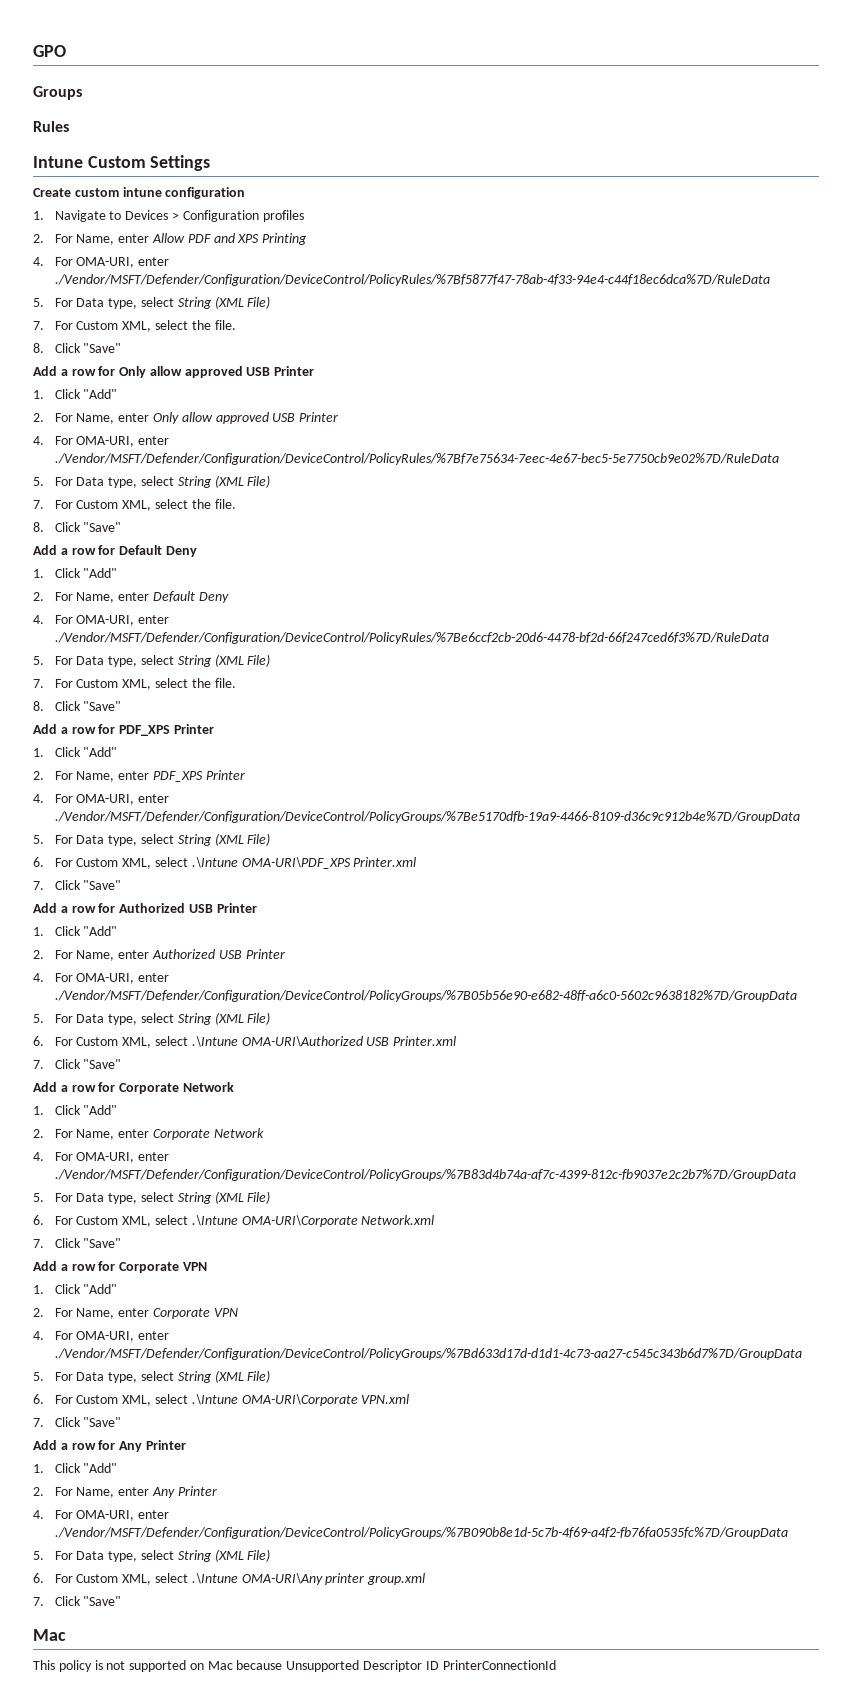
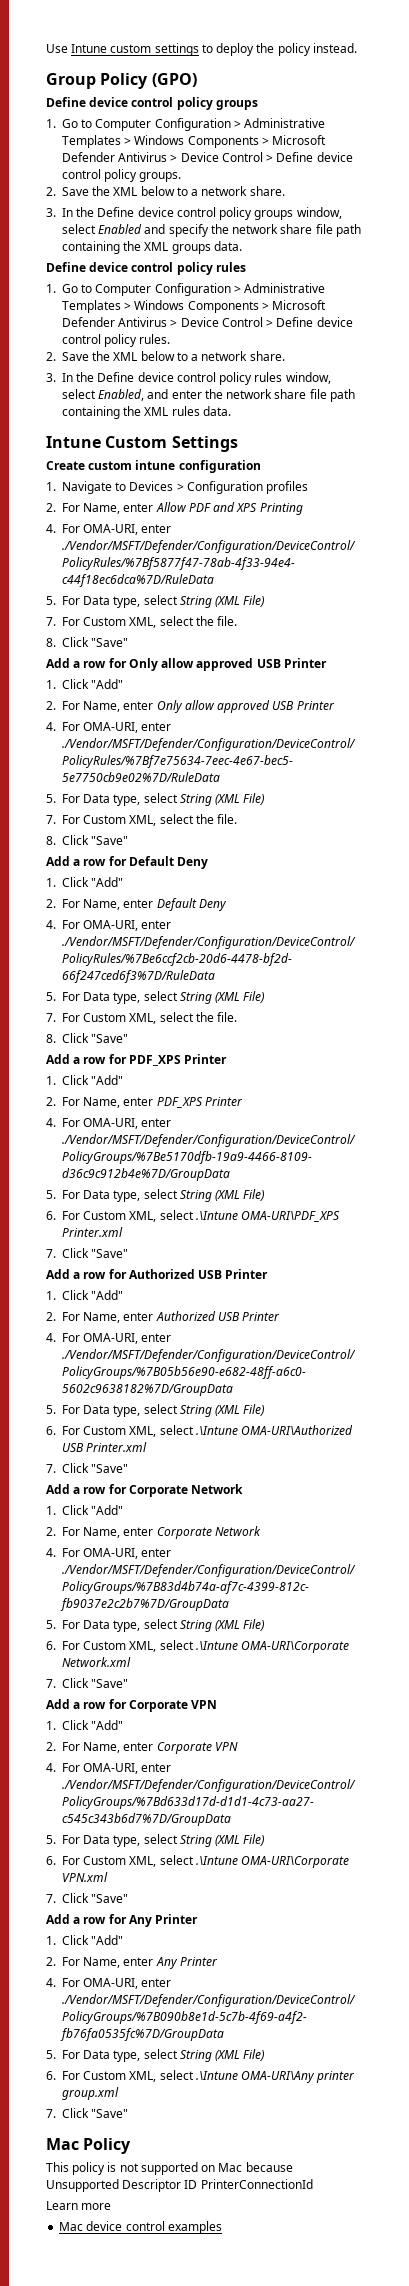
[33,45,66,57] [33,86,82,100] [33,121,69,132] GPO // Groups // Rules -> [46,43,357,56] [46,73,197,89] [46,97,258,110] [46,118,326,131] [62,135,327,148] [62,152,353,162] [62,169,182,182] [46,186,285,196] [46,207,342,220] [62,224,361,237] [62,241,242,254] [46,262,246,275] [46,283,326,296] [62,300,327,313] [62,317,353,327] [62,334,171,347] [46,351,285,361] [46,372,331,385] [62,389,355,402] [62,406,231,419] Use Intune custom settings to deploy the policy instead. // Group Policy (GPO) // Define device control policy groups // 1. Go to Computer Configuration > Administrative Templates > Windows Components > Microsoft Defender Antivirus > Device Control > Define device control policy groups. // 2. Save the XML below to a network share. // 3. In the Define device control policy groups window, select Enabled and specify the network share file path containing the XML groups data. // Define device control policy rules // 1. Go to Computer Configuration > Administrative Templates > Windows Components > Microsoft Defender Antivirus > Device Control > Define device control policy rules. // 2. Save the XML below to a network share. // 3. In the Define device control policy rules window, select Enabled, and enter the network share file path containing the XML rules data.
(66, 1635) none -> [83,2138,132,2154] Policy
(556, 1665) none -> [46,2201,112,2210] [59,2221,222,2234] // Learn more // Mac device control examples

